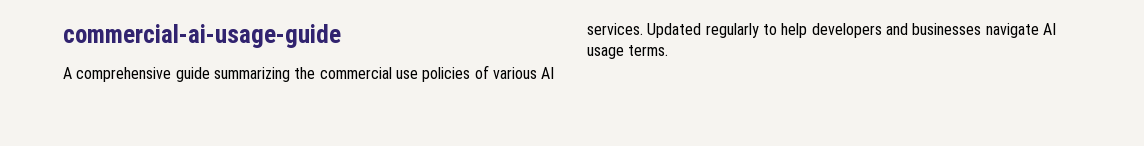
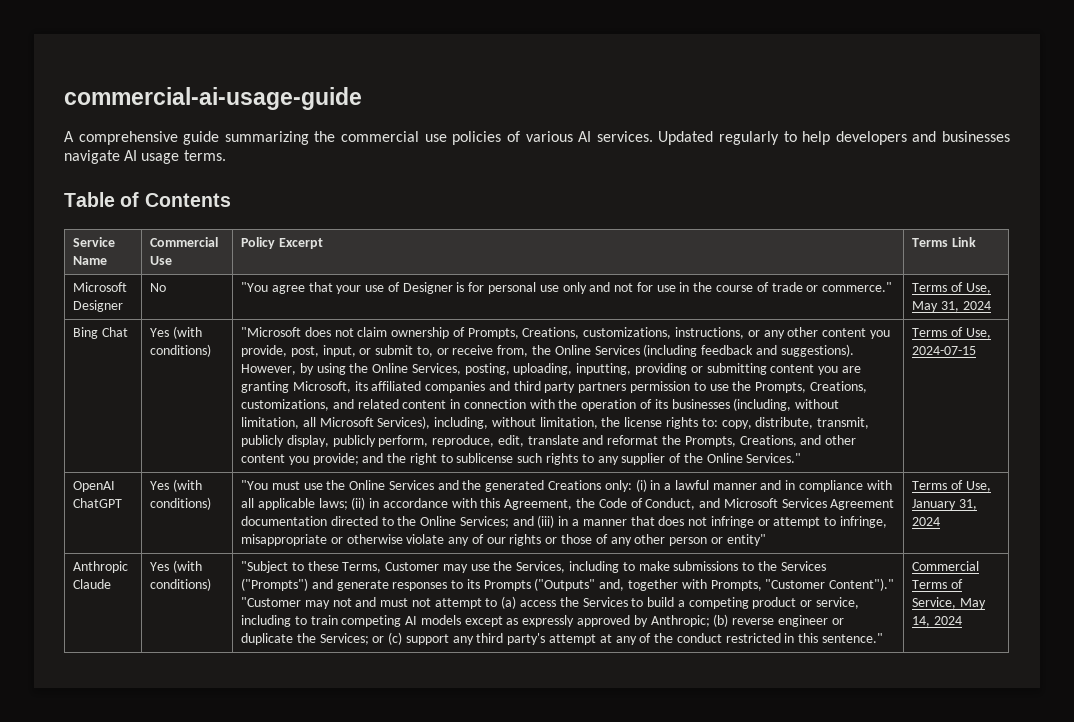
(669, 50) none -> [64,192,231,207] [72,237,115,247] [72,256,107,265] [149,237,218,247] [149,256,172,265] [240,237,323,249] [911,237,976,247] [72,282,127,292] [72,300,123,312] [149,283,166,292] [240,282,893,294] [911,282,991,294] [911,301,991,312] [72,327,128,339] [149,326,202,339] [149,344,211,357] [240,327,890,339] [240,344,854,357] [240,363,861,375] [240,381,867,393] [240,398,840,411] [240,416,870,429] [240,435,857,447] [240,453,802,465] [911,327,991,339] [911,346,976,355] [72,481,115,492] [72,498,122,508] [149,479,202,492] [149,497,211,510] [240,479,892,492] [240,497,895,510] [240,515,887,528] [240,534,766,546] [911,480,991,492] [911,499,977,510] [911,517,940,526] [72,561,128,573] [72,579,111,589] [149,560,202,573] [149,578,211,591] [240,561,826,573] [240,578,895,591] [240,596,859,609] [240,614,844,627] [240,632,883,645] [911,561,979,571] [911,579,963,589] [911,597,986,609] [911,616,962,627] // Table of Contents // Service Name | Commercial Use | Policy Excerpt | Terms Link // Microsoft Designer | No | "You agree that your use of Designer is for personal use only and not for use in the course of trade or commerce." | Terms of Use, May 31, 2024 // Bing Chat | Yes (with conditions) | "Microsoft does not claim ownership of Prompts, Creations, customizations, instructions, or any other content you provide, post, input, or submit to, or receive from, the Online Services (including feedback and suggestions). However, by using the Online Services, posting, uploading, inputting, providing or submitting content you are granting Microsoft, its affiliated companies and third party partners permission to use the Prompts, Creations, customizations, and related content in connection with the operation of its businesses (including, without limitation, all Microsoft Services), including, without limitation, the license rights to: copy, distribute, transmit, publicly display, publicly perform, reproduce, edit, translate and reformat the Prompts, Creations, and other content you provide; and the right to sublicense such rights to any supplier of the Online Services." | Terms of Use, 2024-07-15 // OpenAI ChatGPT | Yes (with conditions) | "You must use the Online Services and the generated Creations only: (i) in a lawful manner and in compliance with all applicable laws; (ii) in accordance with this Agreement, the Code of Conduct, and Microsoft Services Agreement documentation directed to the Online Services; and (iii) in a manner that does not infringe or attempt to infringe, misappropriate or otherwise violate any of our rights or those of any other person or entity" | Terms of Use, January 31, 2024 // Anthropic Claude | Yes (with conditions) | "Subject to these Terms, Customer may use the Services, including to make submissions to the Services ("Prompts") and generate responses to its Prompts ("Outputs" and, together with Prompts, "Customer Content")." "Customer may not and must not attempt to (a) access the Services to build a competing product or service, including to train competing AI models except as expressly approved by Anthropic; (b) reverse engineer or duplicate the Services; or (c) support any third party's attempt at any of the conduct restricted in this sentence." | Commercial Terms of Service, May 14, 2024

